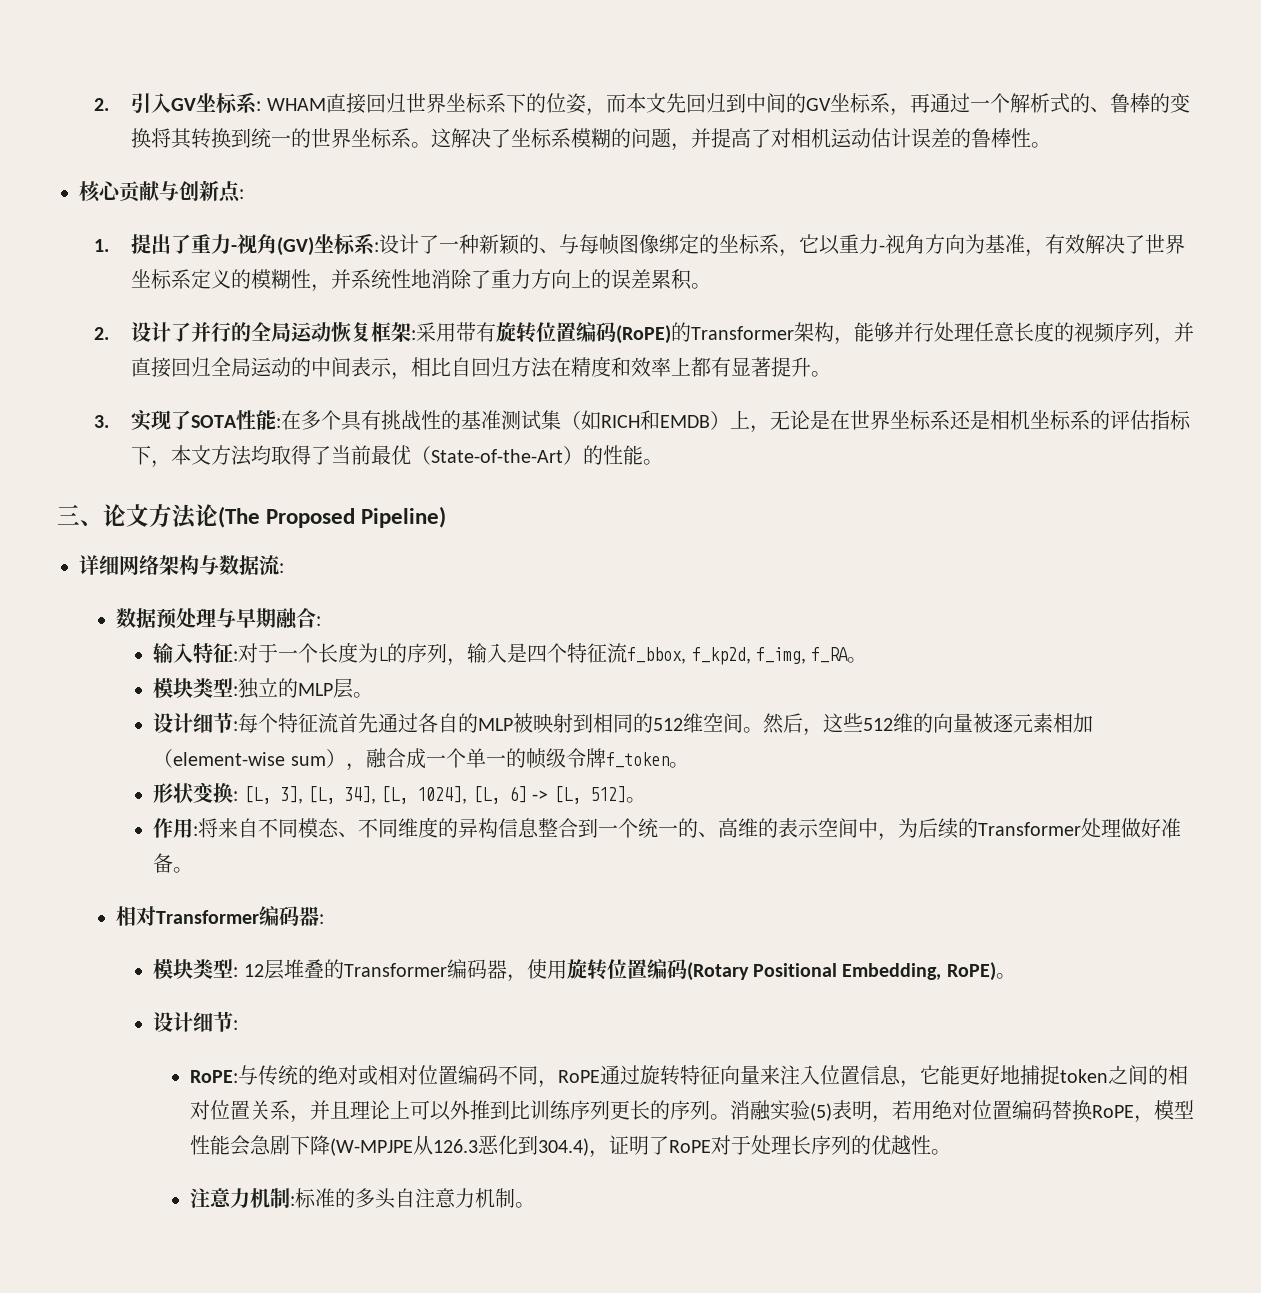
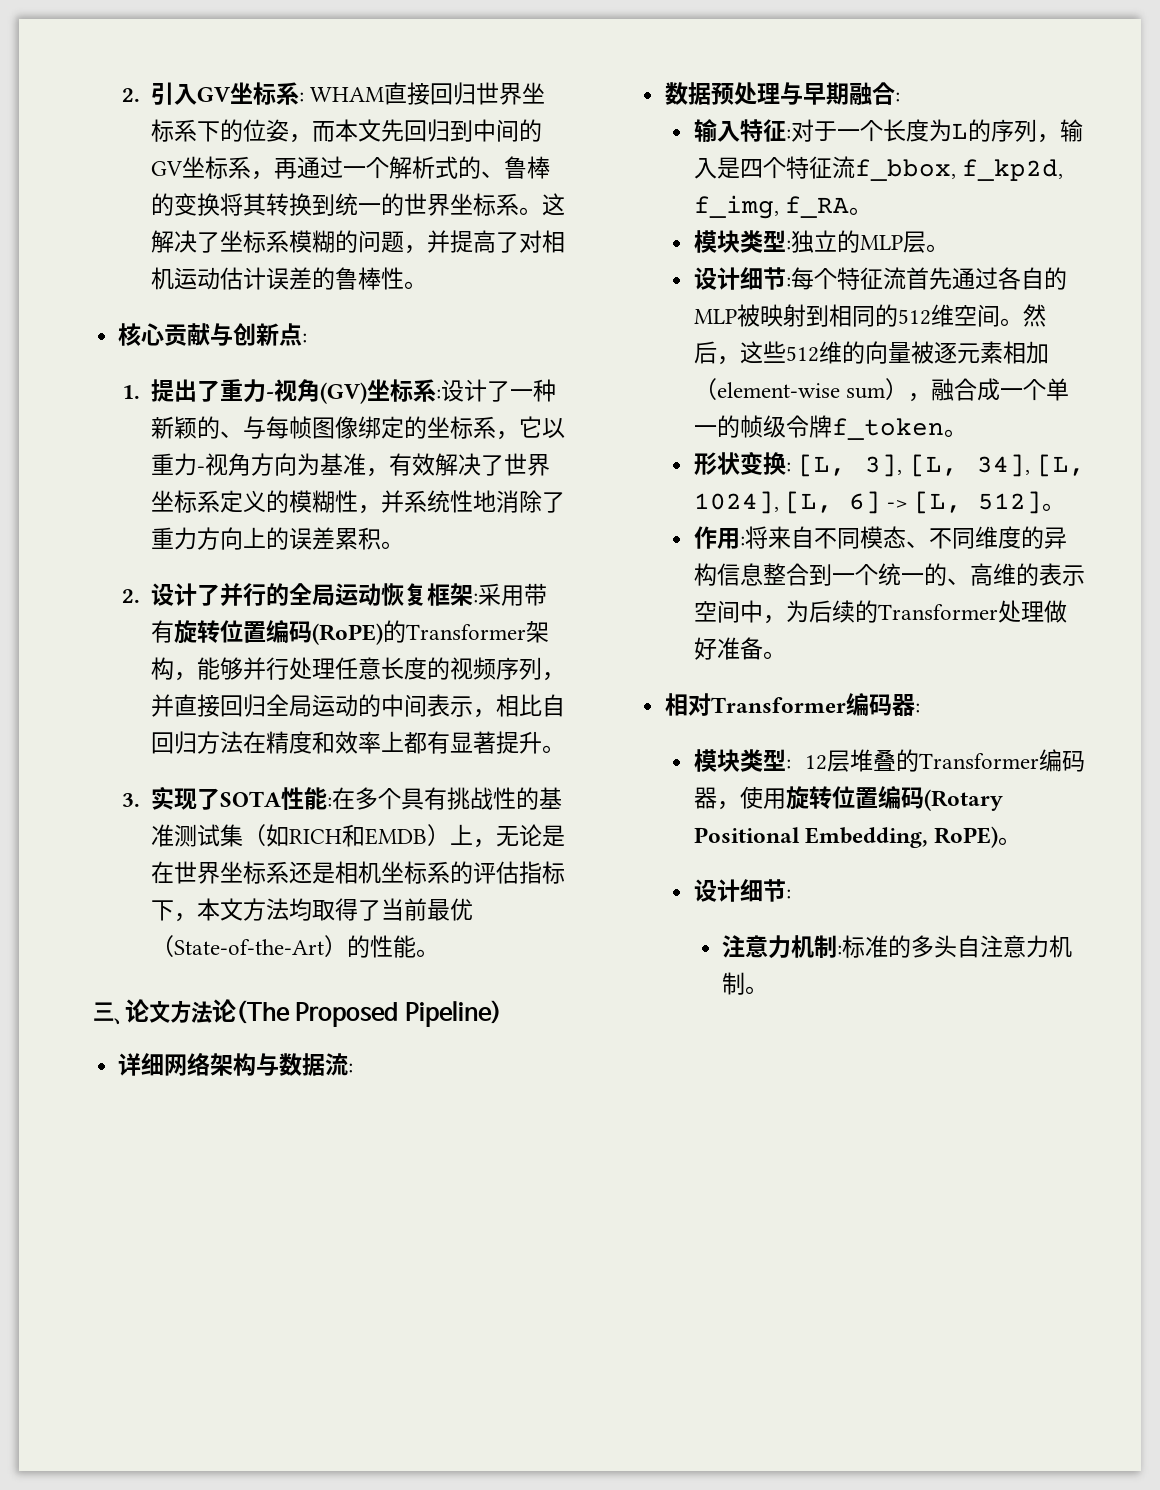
[190,1065,1189,1088] [190,1100,1195,1123] [190,1135,952,1158] // RoPE:与传统的绝对或相对位置编码不同，RoPE通过旋转特征向量来注入位置信息，它能更好地捕捉token之间的相对位置关系，并且理论上可以外推到比训练序列更长的序列。消融实验(5)表明，若用绝对位置编码替换RoPE，模型性能会急剧下降(W-MPJPE从126.3恶化到304.4)，证明了RoPE对于处理长序列的优越性。 -> (791, 894) none

